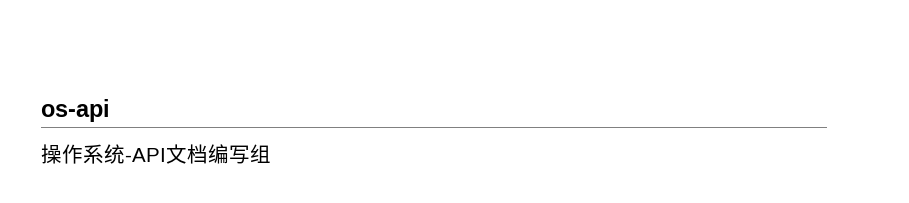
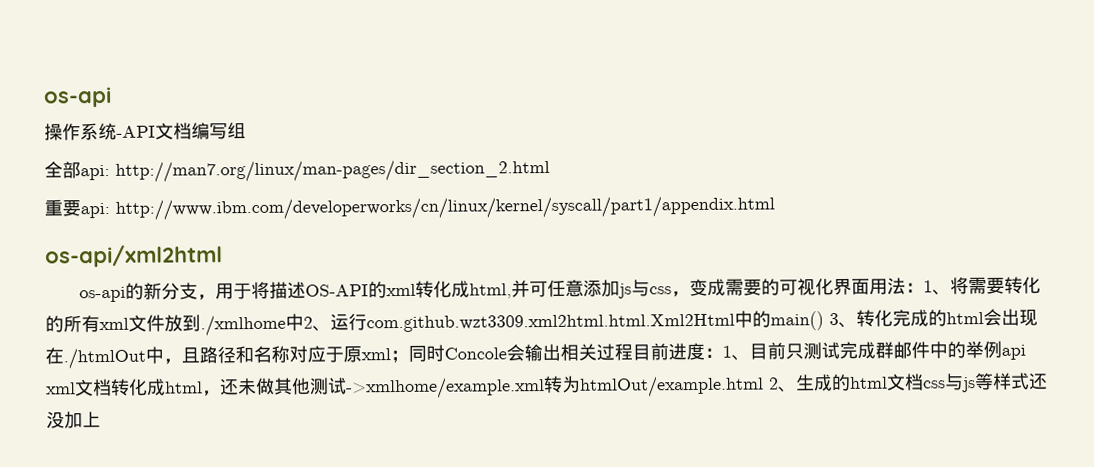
(271, 153) none -> [44,158,550,183] [44,195,775,221] [45,244,223,268] [79,276,1042,303] [45,308,1038,337] [45,340,1026,370] [46,372,1048,400] [46,411,101,429] // 全部api: http://man7.org/linux/man-pages/dir_section_2.html // 重要api: http://www.ibm.com/developerworks/cn/linux/kernel/syscall/part1/appendix.html // os-api/xml2html // os-api的新分支，用于将描述OS-API的xml转化成html,并可任意添加js与css，变成需要的可视化界面用法：1、将需要转化的所有xml文件放到./xmlhome中2、运行com.github.wzt3309.xml2html.html.Xml2Html中的main() 3、转化完成的html会出现在./htmlOut中，且路径和名称对应于原xml；同时Concole会输出相关过程目前进度：1、目前只测试完成群邮件中的举例api xml文档转化成html，还未做其他测试->xmlhome/example.xml转为htmlOut/example.html 2、生成的html文档css与js等样式还没加上

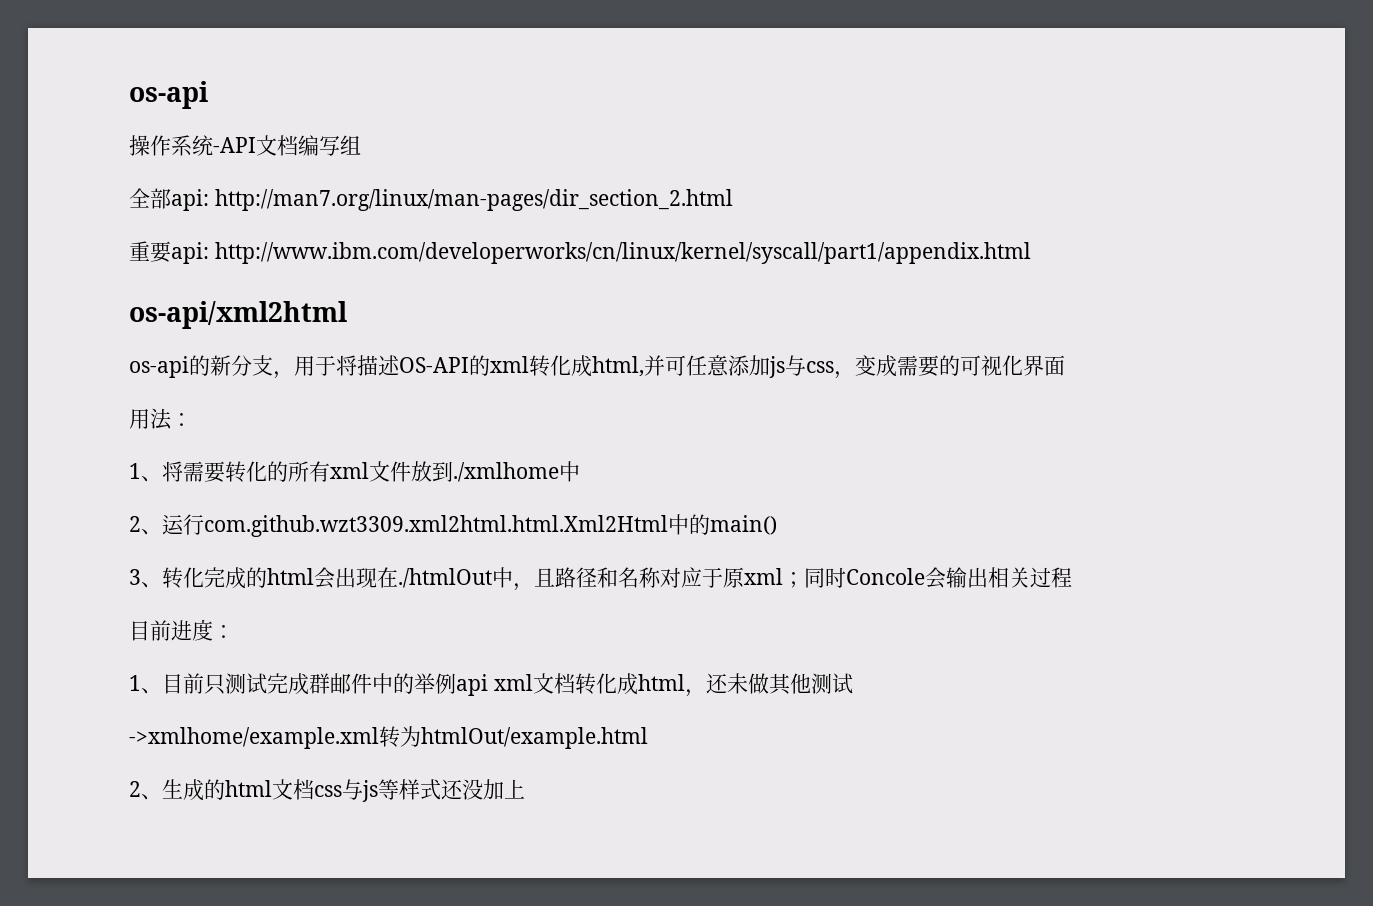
(871, 286) none -> (1065, 365) //
(925, 287) none -> (192, 419) //
(304, 322) none -> (580, 471) //
(824, 321) none -> (777, 525) //
(633, 352) none -> (1072, 577) //
(723, 352) none -> (234, 631) //
(347, 386) none -> (853, 683) //
(764, 386) none -> (648, 738) //

